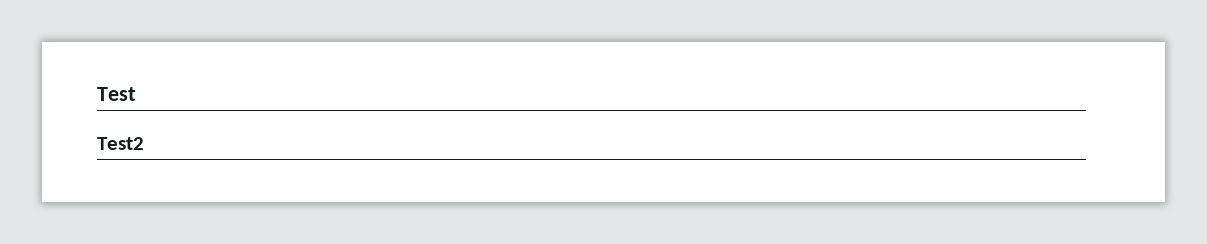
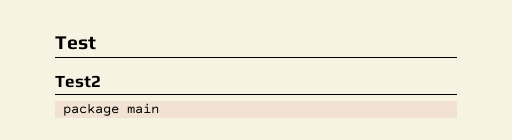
(144, 143) none -> [62,103,159,116] // package main

